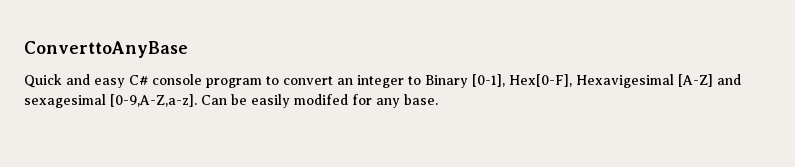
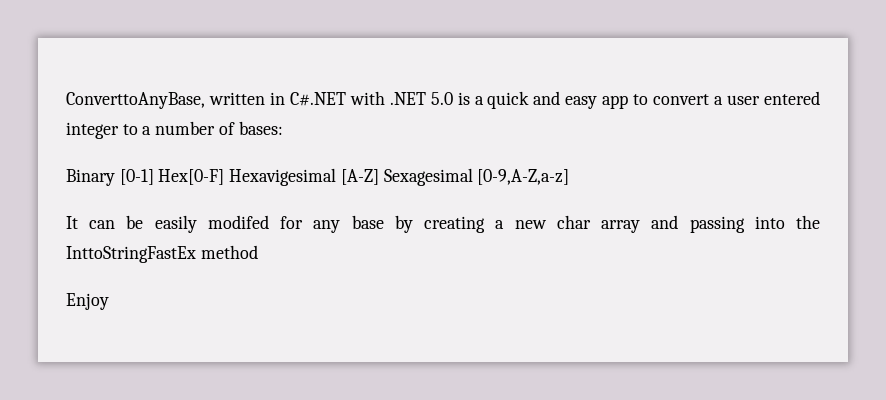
[24,41,188,58] [24,74,741,88] [24,94,227,108] ConverttoAnyBase // Quick and easy C# console program to convert an integer to Binary [0-1], Hex[0-F], Hexavigesimal [A-Z] and sexagesimal [0-9,A-Z,a-z]. Can -> [66,91,821,109] [66,121,283,139] [66,168,570,186] [66,216,116,229] ConverttoAnyBase, written in C#.NET with .NET 5.0 is a quick and easy app to convert a user entered integer to a number of bases: // Binary [0-1] Hex[0-F] Hexavigesimal [A-Z] Sexagesimal [0-9,A-Z,a-z] // It can
[404,94,438,105] base. -> [351,215,821,233] [66,245,258,263] [66,293,109,310] base by creating a new char array and passing into the InttoStringFastEx method // Enjoy

